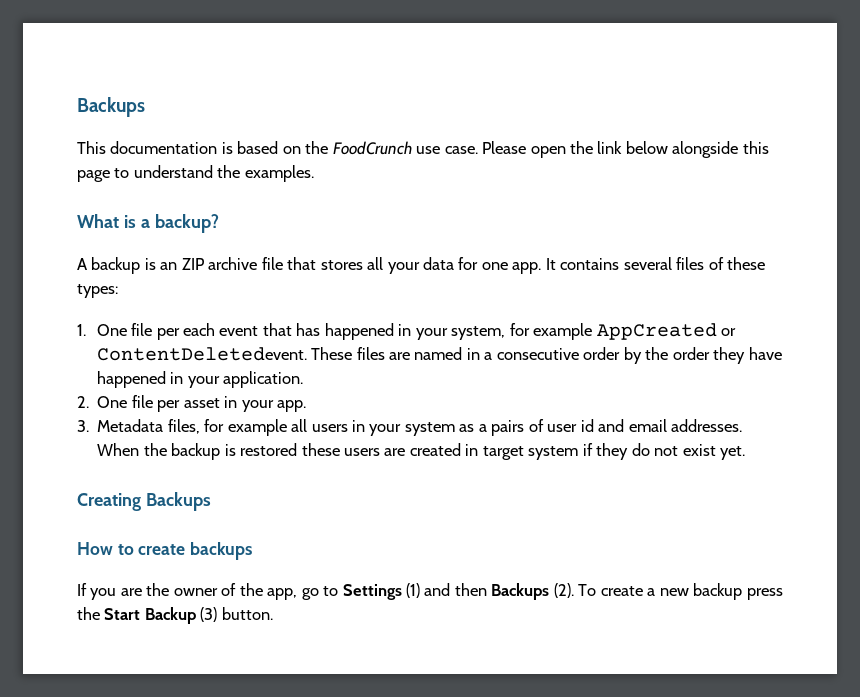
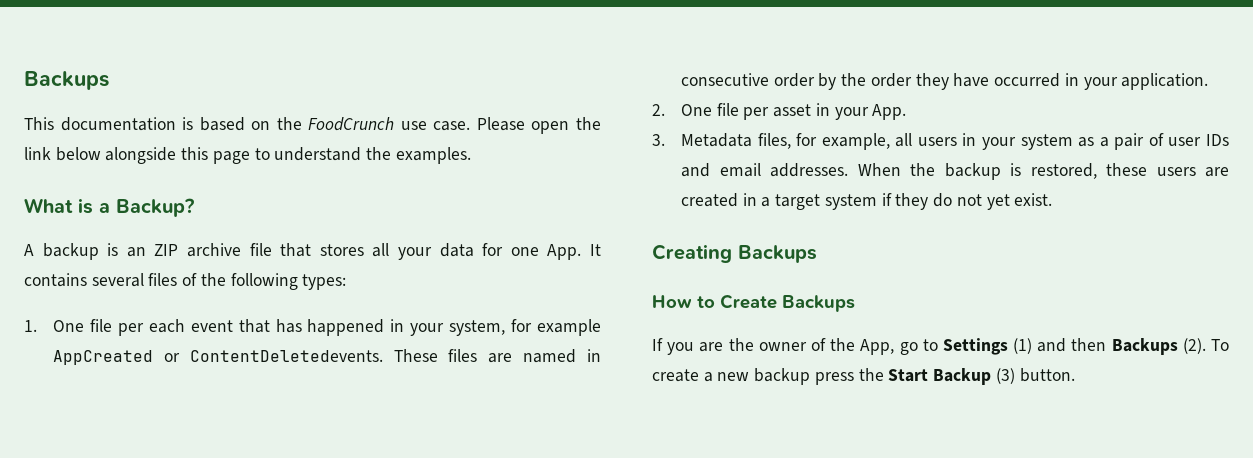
[154,214,219,233] backup? -> [116,198,195,217] Backup?
[512,262,542,274] app. -> [547,244,582,260] App.
[727,257,766,270] these -> [200,273,298,290] the following
[96,347,307,361] ContentDeletedevent. -> [189,350,383,362] ContentDeletedevents.
[484,352,493,360] a -> (601, 355) none
[96,371,166,388] happened -> [994,73,1061,87] occurred
[276,400,306,412] app. -> [872,104,907,120] App.
[227,419,287,436] example -> [821,133,890,150] example,
[491,420,525,436] pairs -> [1114,133,1145,150] pair
[580,419,594,432] id -> [1206,134,1229,146] IDs
[240,443,298,456] restored -> [1030,163,1097,179] restored,
(479, 450) none -> [761,197,771,207] a
[682,444,745,460] exist yet. -> [986,193,1053,210] yet exist.
[138,542,253,560] create backups -> [720,294,855,312] Create Backups
[267,588,298,600] app, -> [860,339,895,355] App,

